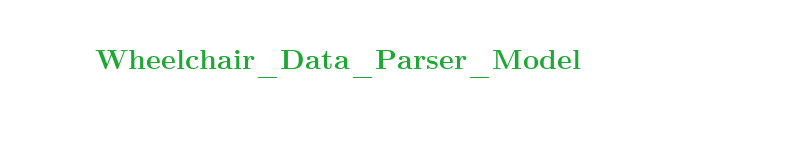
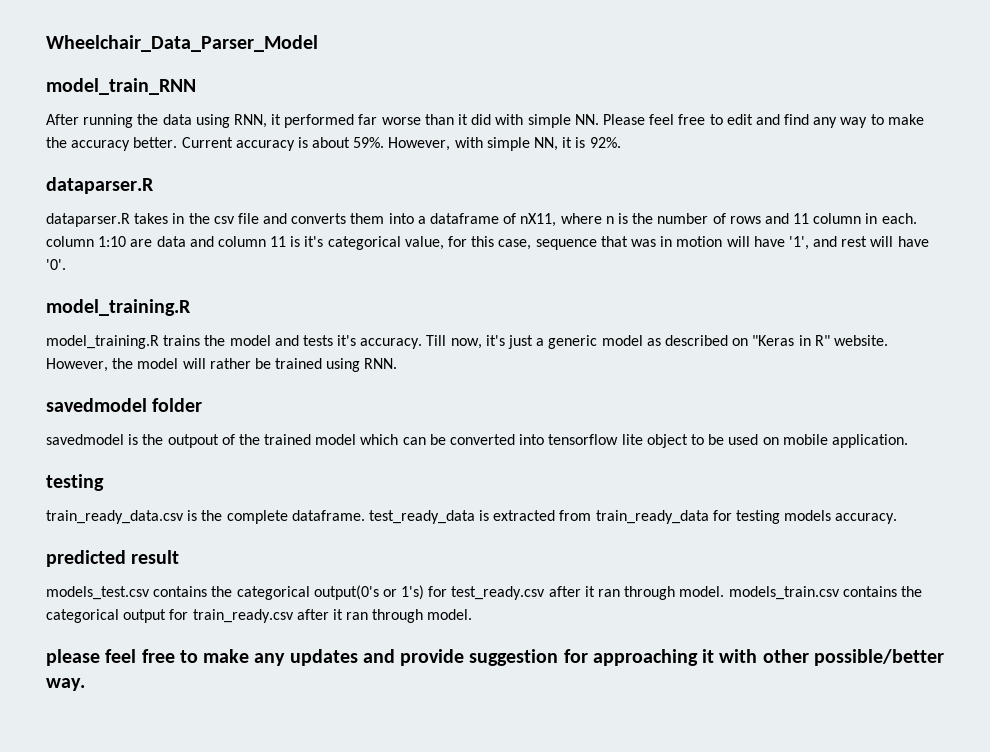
(581, 64) none -> [46,78,196,95] [46,114,924,128] [46,137,621,151] [46,177,154,194] [46,213,917,227] [46,236,929,250] [46,259,66,270] [46,299,191,316] [46,335,888,349] [46,358,398,372] [46,398,203,412] [46,434,908,448] [46,474,104,491] [46,510,898,524] [46,550,180,567] [46,585,922,600] [46,609,473,623] [46,649,944,666] [46,678,85,691] // model_train_RNN // After running the data using RNN, it performed far worse than it did with simple NN. Please feel free to edit and find any way to make the accuracy better. Current accuracy is about 59%. However, with simple NN, it is 92%. // dataparser.R // dataparser.R takes in the csv file and converts them into a dataframe of nX11, where n is the number of rows and 11 column in each. column 1:10 are data and column 11 is it's categorical value, for this case, sequence that was in motion will have '1', and rest will have '0'. // model_training.R // model_training.R trains the model and tests it's accuracy. Till now, it's just a generic model as described on "Keras in R" website. However, the model will rather be trained using RNN. // savedmodel folder // savedmodel is the outpout of the trained model which can be converted into tensorflow lite object to be used on mobile application. // testing // train_ready_data.csv is the complete dataframe. test_ready_data is extracted from train_ready_data for testing models accuracy. // predicted result // models_test.csv contains the categorical output(0's or 1's) for test_ready.csv after it ran through model. models_train.csv contains the categorical output for train_ready.csv after it ran through model. // please feel free to make any updates and provide suggestion for approaching it with other possible/better way.

